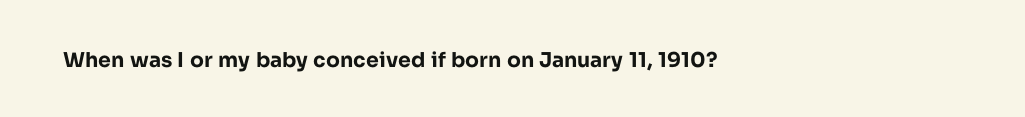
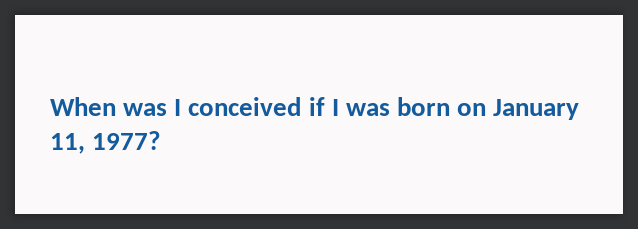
[189,51,446,72] or my baby conceived if -> [188,97,390,116] conceived if I was
[658,51,719,68] 1910? -> [92,131,162,150] 1977?

